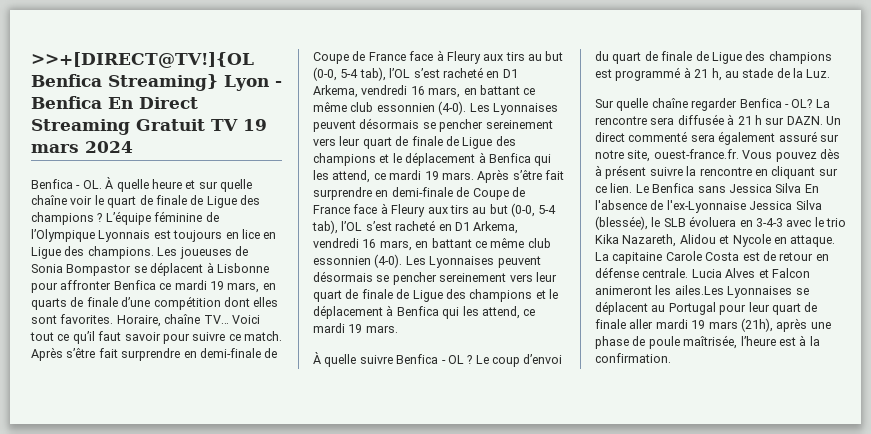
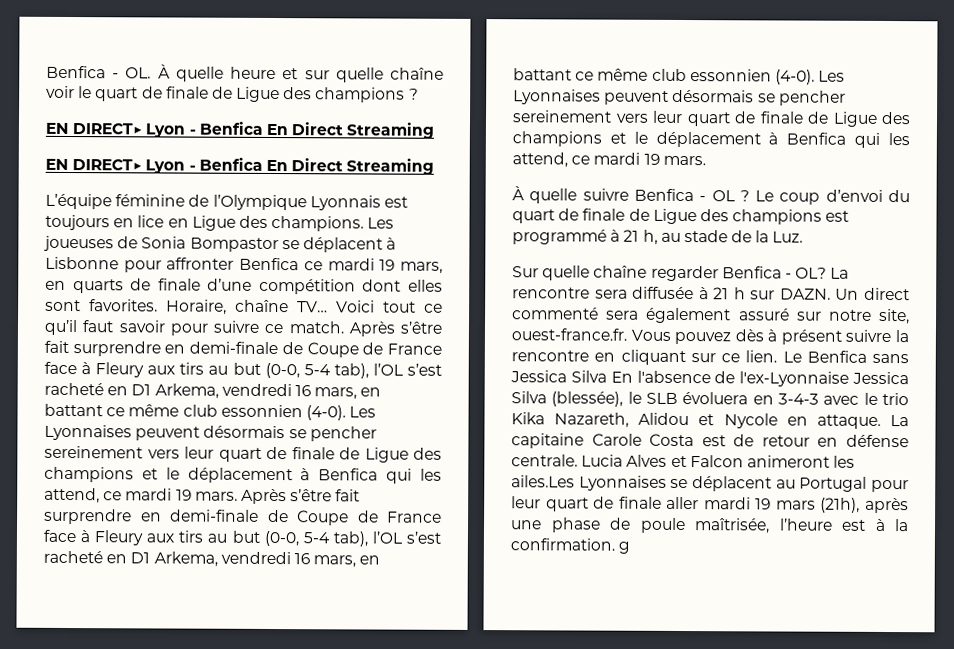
[31,52,254,68] [31,74,282,91] [31,96,198,109] [31,119,267,135] [31,141,133,153] >>+[DIRECT@TV!]{OL Benfica Streaming} Lyon - Benfica En Direct Streaming Gratuit TV 19 mars 2024 // -> (46, 72) none
(103, 217) none -> [45,121,435,139] [45,157,435,175] // EN DIRECT▶ Lyon - Benfica En Direct Streaming // EN DIRECT▶ Lyon - Benfica En Direct Streaming //
(671, 358) none -> [618,541,631,554] g

